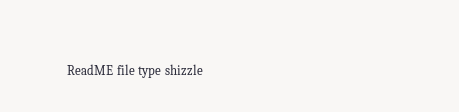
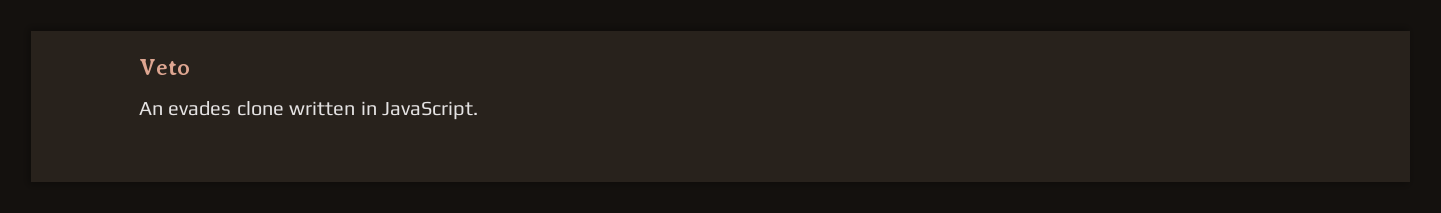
[67,64,203,78] ReadME file type shizzle -> [139,59,190,75] [139,101,478,120] Veto // An evades clone written in JavaScript.

